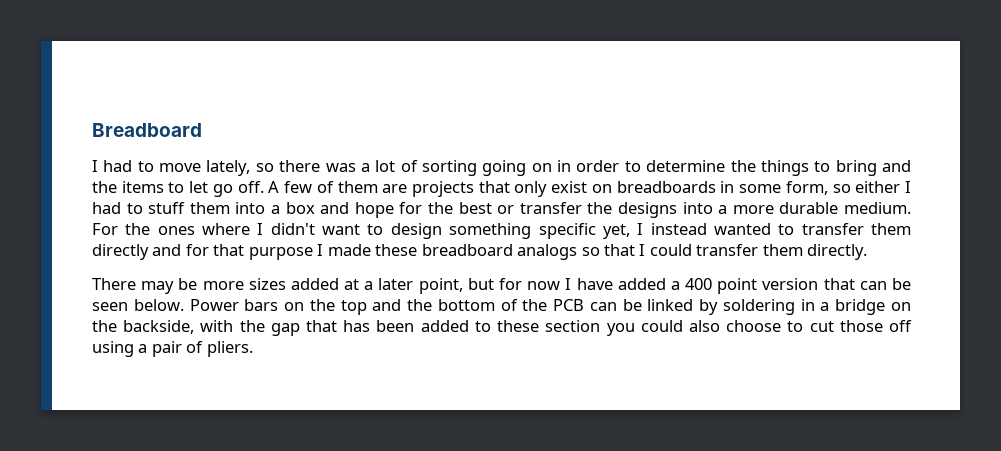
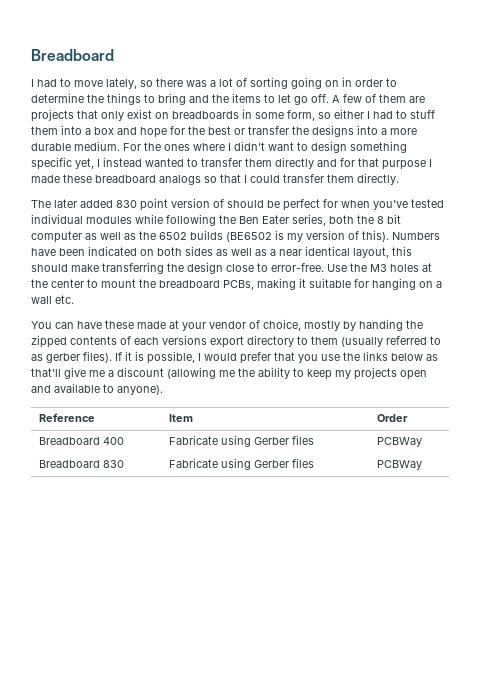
[92,278,911,294] [92,299,912,315] [92,320,913,336] [92,341,253,357] There may be more sizes added at a later point, but for now I have added a 400 point version that can be seen below. Power bars on the top and the bottom of the PCB can be linked by soldering in a bridge on the backside, with the gap that has been added to these section you could also choose to cut those off using a pair of pliers. -> [31,198,444,211] [31,214,401,226] [31,230,440,243] [31,246,412,258] [31,262,432,274] [31,278,442,290] [31,295,74,304] [31,319,423,331] [31,335,441,348] [31,351,438,364] [31,367,427,380] [31,383,163,395] [39,413,96,422] [169,414,194,422] [377,414,409,422] [39,437,125,445] [169,435,315,447] [377,437,423,447] [39,460,125,468] [169,458,315,470] [377,460,423,470] The later added 830 point version of should be perfect for when you've tested individual modules while following the Ben Eater series, both the 8 bit computer as well as the 6502 builds (BE6502 is my version of this). Numbers have been indicated on both sides as well as a near identical layout, this should make transferring the design close to error-free. Use the M3 holes at the center to mount the breadboard PCBs, making it suitable for hanging on a wall etc. // You can have these made at your vendor of choice, mostly by handing the zipped contents of each versions export directory to them (usually referred to as gerber files). If it is possible, I would prefer that you use the links below as that'll give me a discount (allowing me the ability to keep my projects open and available to anyone). // Reference | Item | Order // Breadboard 400 | Fabricate using Gerber files | PCBWay // Breadboard 830 | Fabricate using Gerber files | PCBWay

